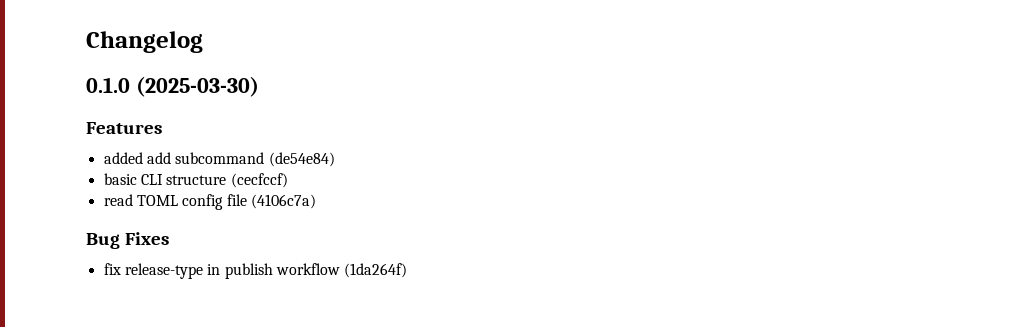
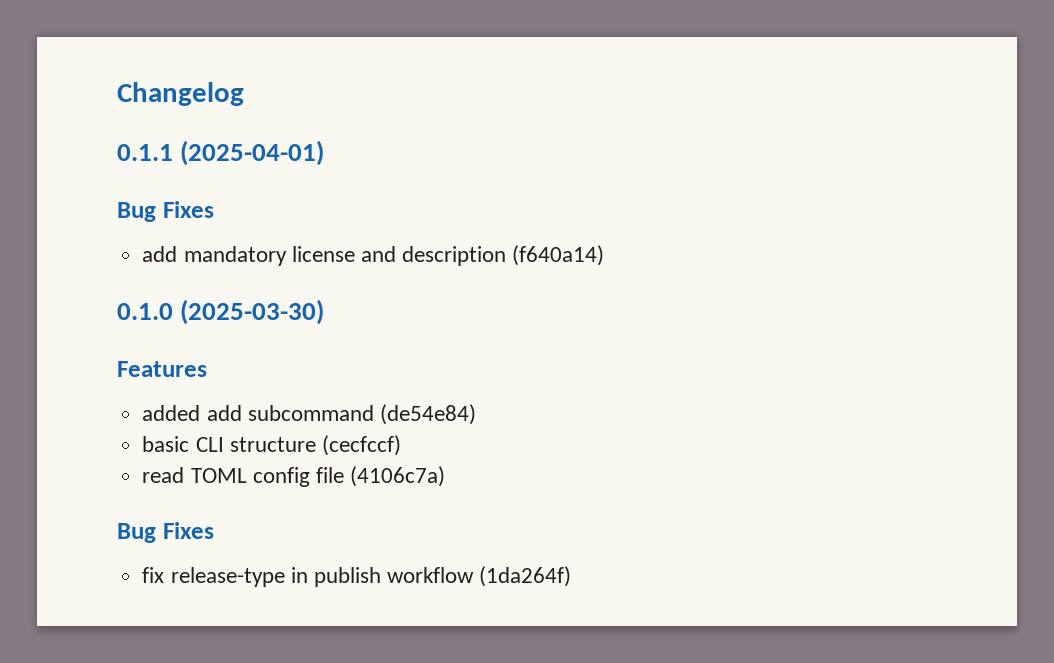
(203, 42) none -> [117,140,325,166] [117,201,214,222] [142,245,605,266] // 0.1.1 (2025-04-01) // Bug Fixes // add mandatory license and description (f640a14)

